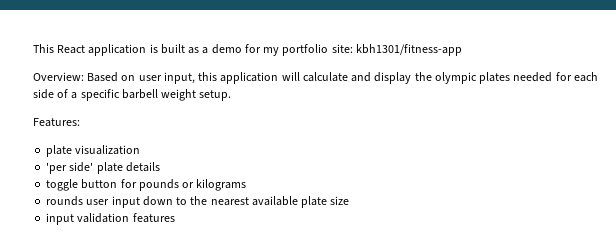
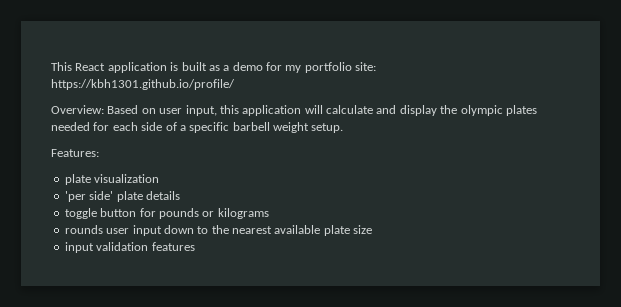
[355,44,462,56] kbh1301/fitness-app -> [51,79,235,90] https://kbh1301.github.io/profile/

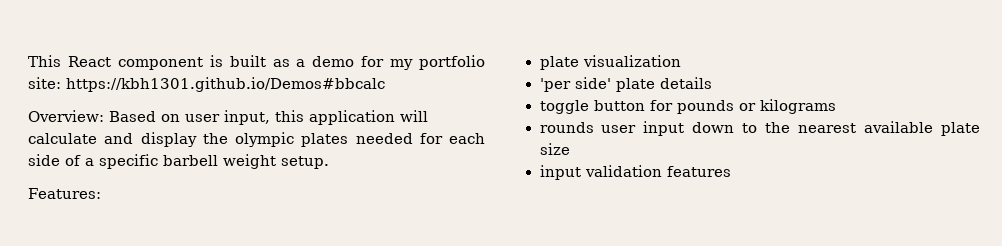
[107,62,167,73] application -> [117,57,203,70] component
[51,79,235,90] https://kbh1301.github.io/profile/ -> [66,77,385,92] https://kbh1301.github.io/Demos#bbcalc

